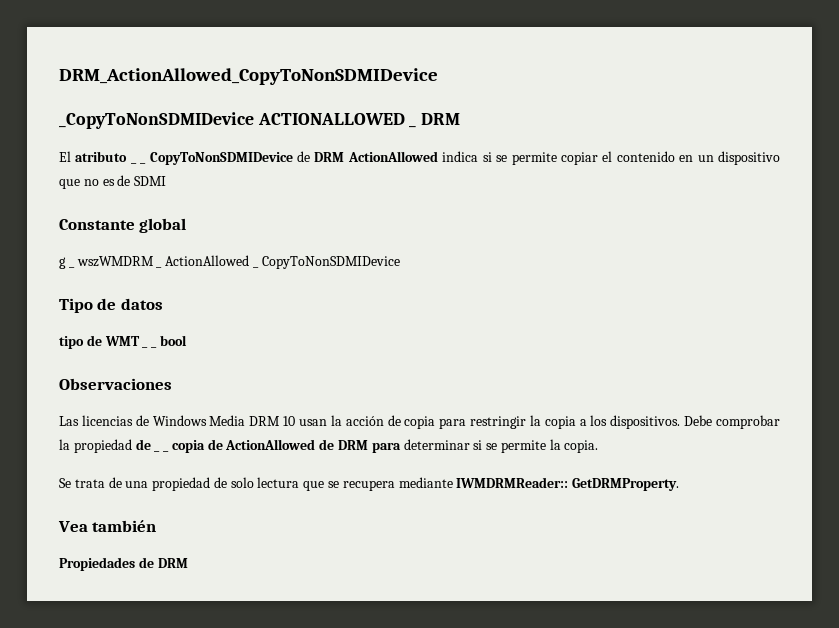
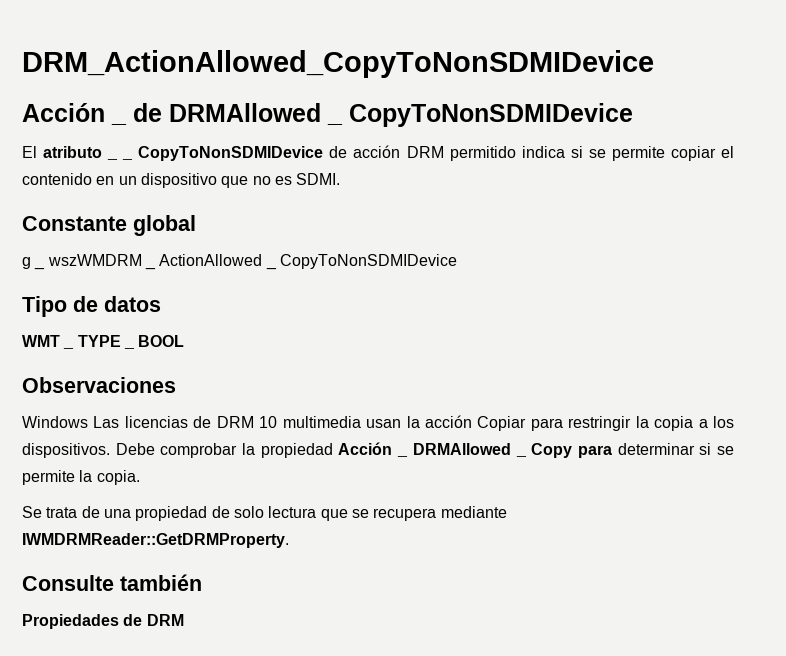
[59,112,405,129] [409,125,417,128] [421,113,461,125] _CopyToNonSDMIDevice ACTIONALLOWED _ DRM -> [22,103,105,122] [111,122,127,125] [133,103,321,122] [327,103,633,127] Acción _ de DRMAllowed _ CopyToNonSDMIDevice
[314,151,438,162] DRM ActionAllowed -> [353,145,516,161] acción DRM permitido
[117,175,167,186] de SDMI -> [296,173,341,185] SDMI.
[59,335,140,349] [142,346,158,348] [159,335,187,346] tipo de WMT _ _ bool -> [22,335,60,347] [63,347,75,349] [77,335,121,347] [123,347,135,349] [138,335,185,347] WMT _ TYPE _ BOOL
(172, 384) none -> [22,416,88,428] Windows
[152,415,246,426] Windows Media -> (212, 422) none
(296, 421) none -> [282,416,361,428] multimedia
[387,415,436,429] de copia -> [477,416,527,431] Copiar
[135,439,151,450] [154,439,369,453] de _ _ copia de ActionAllowed de DRM -> [338,442,393,455] [397,455,409,457] [412,443,511,455] [515,443,573,458] Acción _ DRMAllowed _ Copy
[456,477,680,491] [58,521,88,532] IWMDRMReader:: GetDRMProperty. // Vea -> [22,533,289,548] [22,575,114,591] IWMDRMReader::GetDRMProperty. // Consulte

